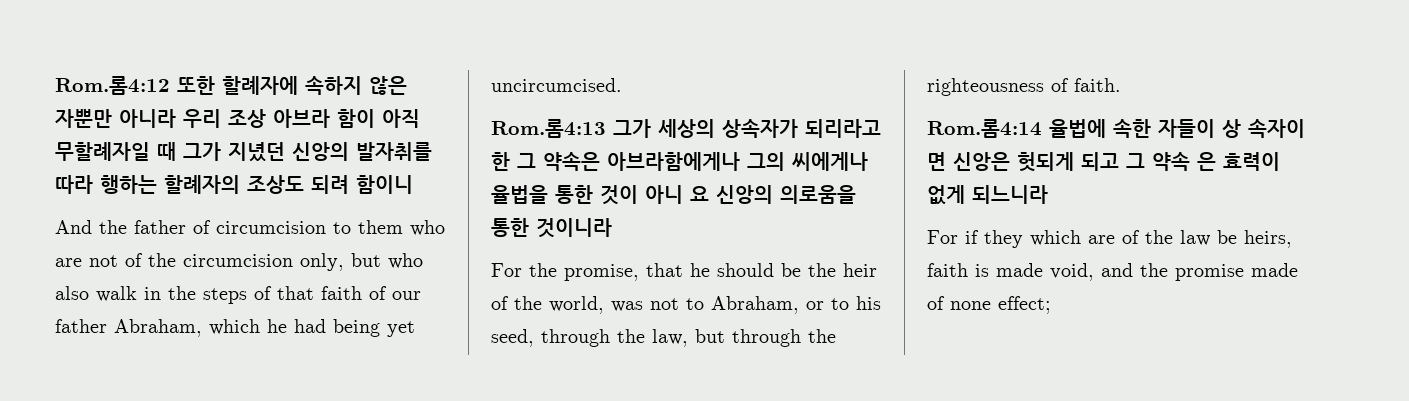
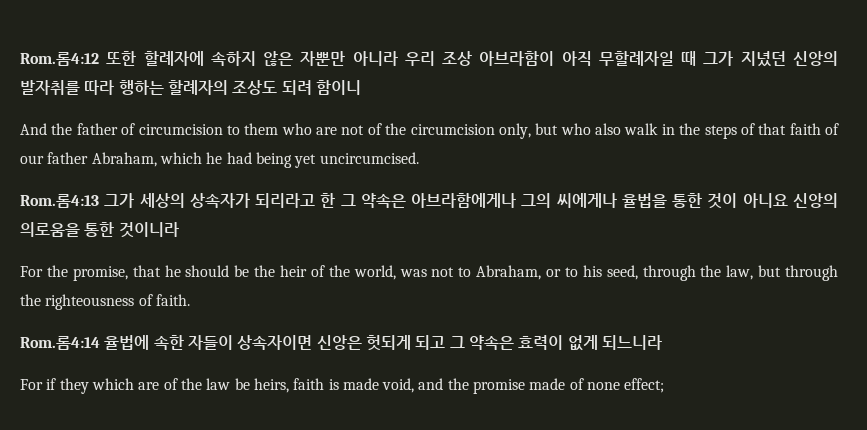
[273,109,375,128] 아브라 함이 -> [479,51,555,66] 아브라함이
[645,185,709,204] 아니 요 -> [742,193,788,208] 아니요
[1222,119,1305,138] [927,152,946,171] 상 속자이 면 -> [237,335,313,350] 상속자이면
[1152,152,1216,171] 약속 은 -> [468,335,514,350] 약속은

